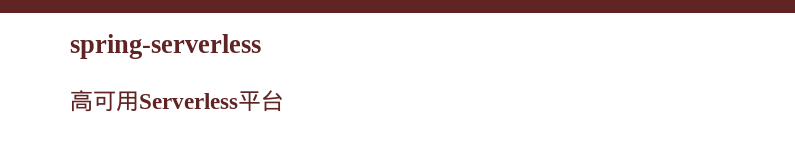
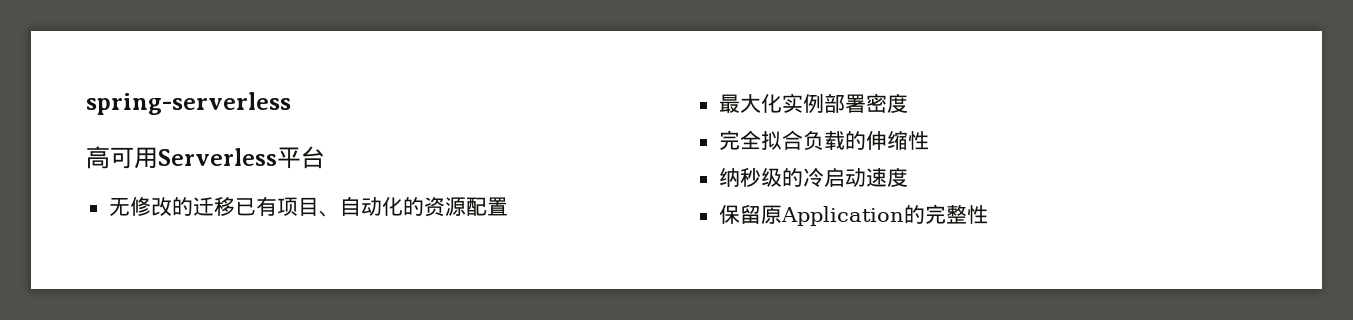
(284, 101) none -> [108,196,508,217] [718,93,908,114] [718,130,929,151] [718,167,908,187] [718,204,988,226] // 无修改的迁移已有项目、自动化的资源配置 // 最大化实例部署密度 // 完全拟合负载的伸缩性 // 纳秒级的冷启动速度 // 保留原Application的完整性

